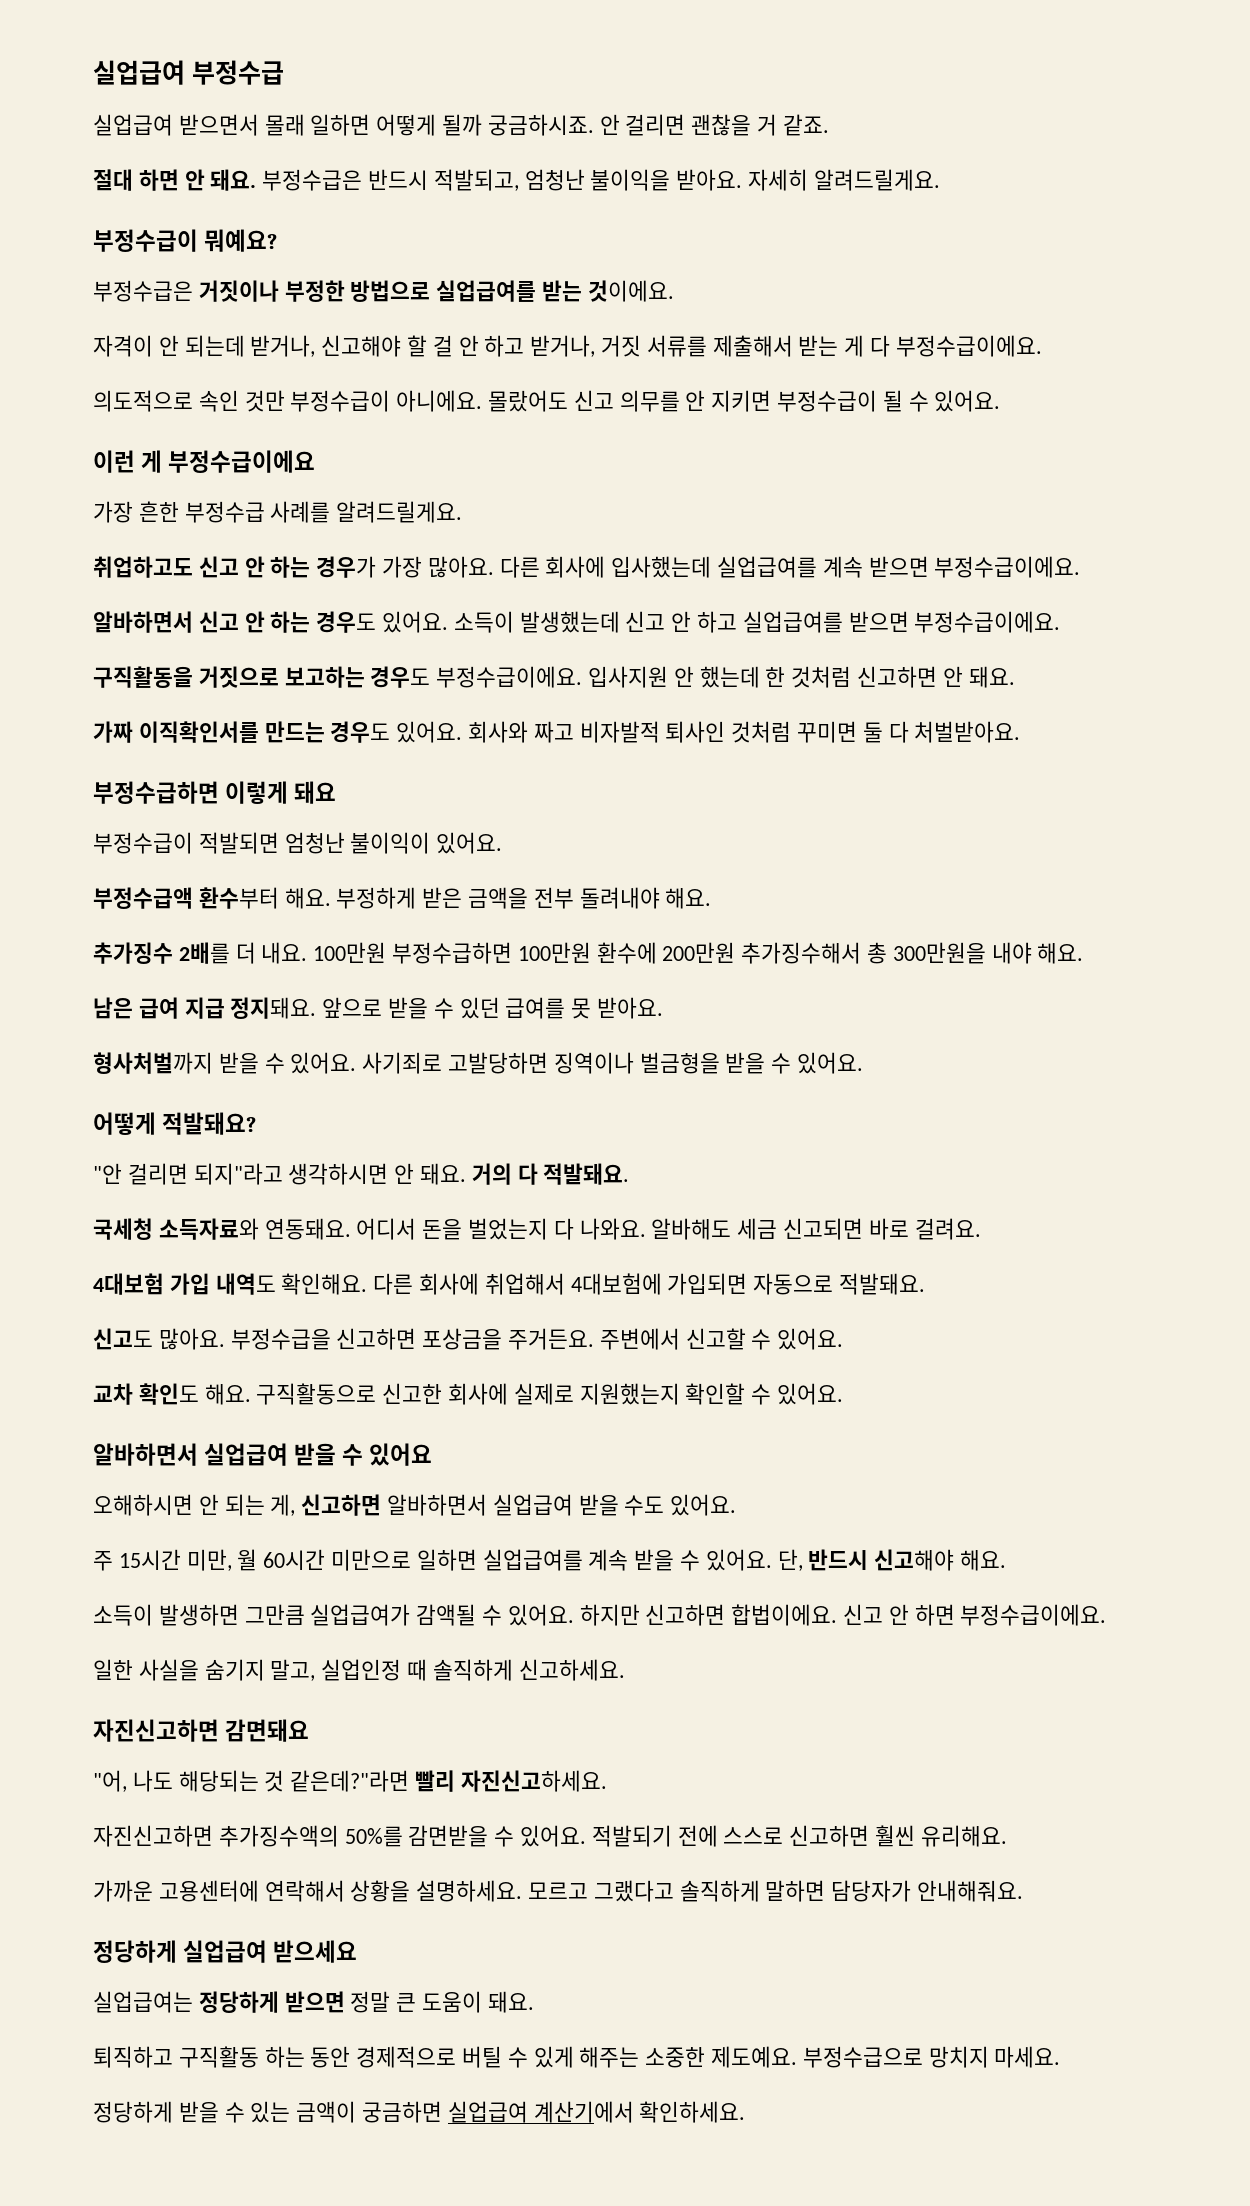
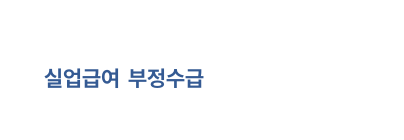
[93,114,829,136] [93,169,940,191] [93,229,278,252] [93,280,674,302] [93,335,1042,357] [93,390,1001,412] [93,450,316,473] [93,501,463,523] [93,556,1081,578] [93,611,1061,633] [93,666,1015,688] [93,721,1021,743] [93,781,337,804] [93,832,503,854] [93,887,712,909] [93,942,1084,964] [93,997,664,1019] [93,1052,864,1074] [93,1112,257,1135] [93,1163,630,1185] [93,1218,981,1240] [93,1273,926,1295] [93,1328,844,1350] [93,1383,844,1405] [93,1443,433,1466] [93,1494,737,1516] [93,1549,1007,1571] [93,1604,1107,1626] [93,1659,625,1681] [93,1719,310,1742] [93,1770,607,1792] [93,1825,1007,1847] [93,1880,1024,1902] [93,1940,358,1963] [93,1991,534,2013] [93,2046,1061,2068] [93,2101,746,2123] // 실업급여 받으면서 몰래 일하면 어떻게 될까 궁금하시죠. 안 걸리면 괜찮을 거 같죠. // 절대 하면 안 돼요. 부정수급은 반드시 적발되고, 엄청난 불이익을 받아요. 자세히 알려드릴게요. // 부정수급이 뭐예요? // 부정수급은 거짓이나 부정한 방법으로 실업급여를 받는 것이에요. // 자격이 안 되는데 받거나, 신고해야 할 걸 안 하고 받거나, 거짓 서류를 제출해서 받는 게 다 부정수급이에요. // 의도적으로 속인 것만 부정수급이 아니에요. 몰랐어도 신고 의무를 안 지키면 부정수급이 될 수 있어요. // 이런 게 부정수급이에요 // 가장 흔한 부정수급 사례를 알려드릴게요. // 취업하고도 신고 안 하는 경우가 가장 많아요. 다른 회사에 입사했는데 실업급여를 계속 받으면 부정수급이에요. // 알바하면서 신고 안 하는 경우도 있어요. 소득이 발생했는데 신고 안 하고 실업급여를 받으면 부정수급이에요. // 구직활동을 거짓으로 보고하는 경우도 부정수급이에요. 입사지원 안 했는데 한 것처럼 신고하면 안 돼요. // 가짜 이직확인서를 만드는 경우도 있어요. 회사와 짜고 비자발적 퇴사인 것처럼 꾸미면 둘 다 처벌받아요. // 부정수급하면 이렇게 돼요 // 부정수급이 적발되면 엄청난 불이익이 있어요. // 부정수급액 환수부터 해요. 부정하게 받은 금액을 전부 돌려내야 해요. // 추가징수 2배를 더 내요. 100만원 부정수급하면 100만원 환수에 200만원 추가징수해서 총 300만원을 내야 해요. // 남은 급여 지급 정지돼요. 앞으로 받을 수 있던 급여를 못 받아요. // 형사처벌까지 받을 수 있어요. 사기죄로 고발당하면 징역이나 벌금형을 받을 수 있어요. // 어떻게 적발돼요? // "안 걸리면 되지"라고 생각하시면 안 돼요. 거의 다 적발돼요. // 국세청 소득자료와 연동돼요. 어디서 돈을 벌었는지 다 나와요. 알바해도 세금 신고되면 바로 걸려요. // 4대보험 가입 내역도 확인해요. 다른 회사에 취업해서 4대보험에 가입되면 자동으로 적발돼요. // 신고도 많아요. 부정수급을 신고하면 포상금을 주거든요. 주변에서 신고할 수 있어요. // 교차 확인도 해요. 구직활동으로 신고한 회사에 실제로 지원했는지 확인할 수 있어요. // 알바하면서 실업급여 받을 수 있어요 // 오해하시면 안 되는 게, 신고하면 알바하면서 실업급여 받을 수도 있어요. // 주 15시간 미만, 월 60시간 미만으로 일하면 실업급여를 계속 받을 수 있어요. 단, 반드시 신고해야 해요. // 소득이 발생하면 그만큼 실업급여가 감액될 수 있어요. 하지만 신고하면 합법이에요. 신고 안 하면 부정수급이에요. // 일한 사실을 숨기지 말고, 실업인정 때 솔직하게 신고하세요. // 자진신고하면 감면돼요 // "어, 나도 해당되는 것 같은데?"라면 빨리 자진신고하세요. // 자진신고하면 추가징수액의 50%를 감면받을 수 있어요. 적발되기 전에 스스로 신고하면 훨씬 유리해요. // 가까운 고용센터에 연락해서 상황을 설명하세요. 모르고 그랬다고 솔직하게 말하면 담당자가 안내해줘요. // 정당하게 실업급여 받으세요 // 실업급여는 정당하게 받으면 정말 큰 도움이 돼요. // 퇴직하고 구직활동 하는 동안 경제적으로 버틸 수 있게 해주는 소중한 제도예요. 부정수급으로 망치지 마세요. // 정당하게 받을 수 있는 금액이 궁금하면 실업급여 계산기에서 확인하세요. -> (204, 78) none

